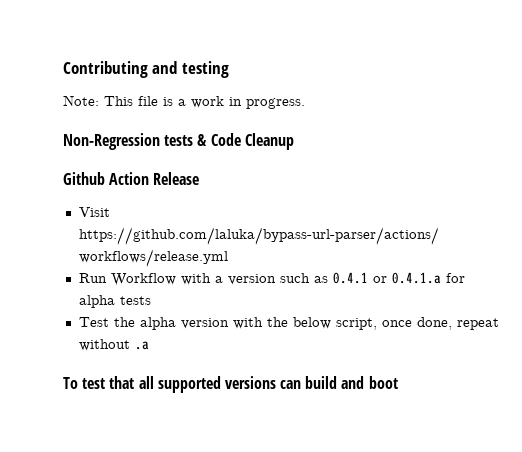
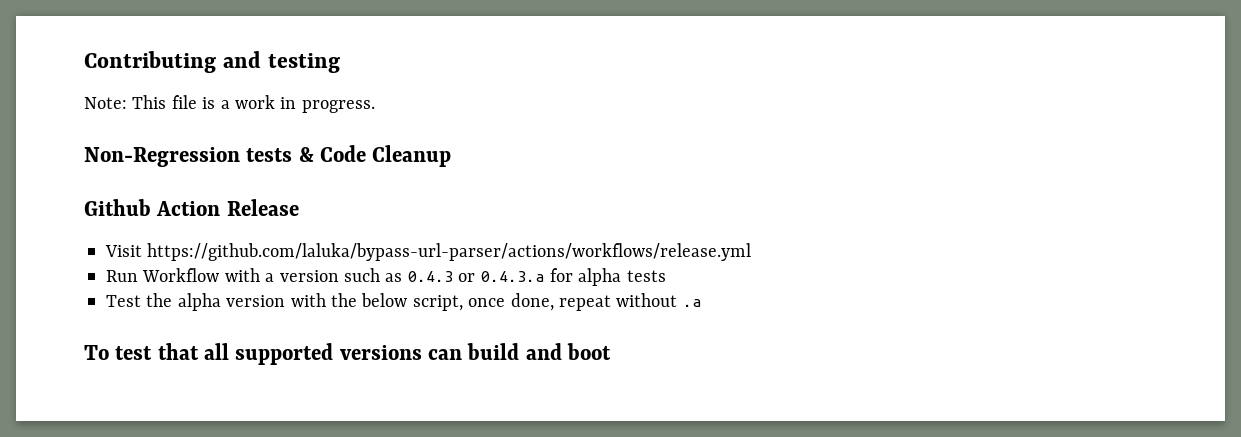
[332,272,441,284] 0.4.1 or 0.4.1.a -> [407,271,545,282] 0.4.3 or 0.4.3.a

